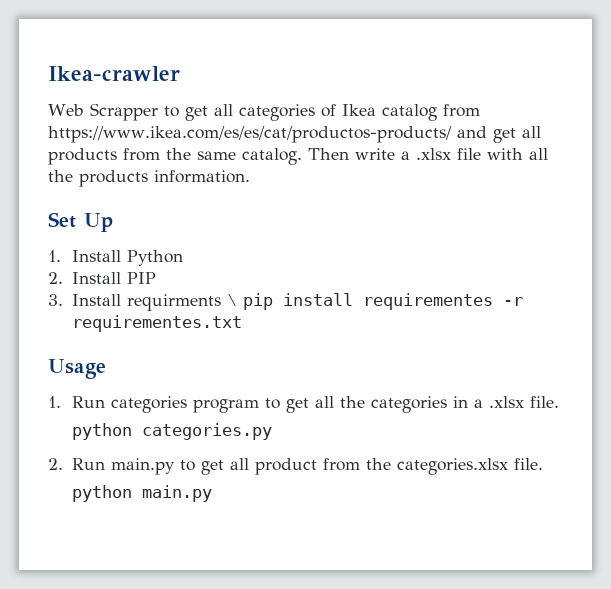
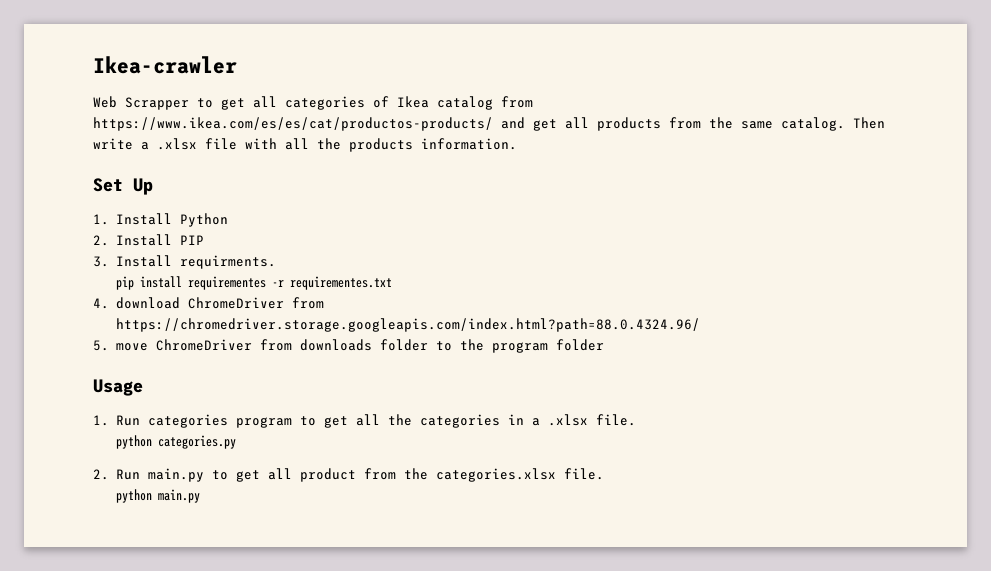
[127,294,238,311] requirments \ -> [180,255,277,269] requirments. //
(243, 323) none -> [93,297,325,309] [116,318,701,332] [93,339,605,353] // 4. download ChromeDriver from https://chromedriver.storage.googleapis.com/index.html?path=88.0.4324.96/ // 5. move ChromeDriver from downloads folder to the program folder

